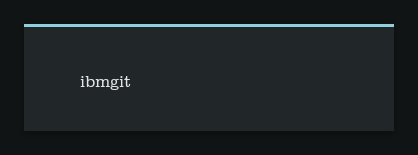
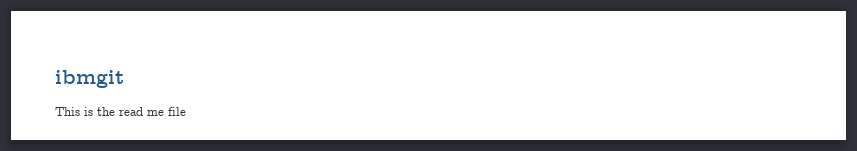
(131, 83) none -> [55,107,186,116] // This is the read me file

